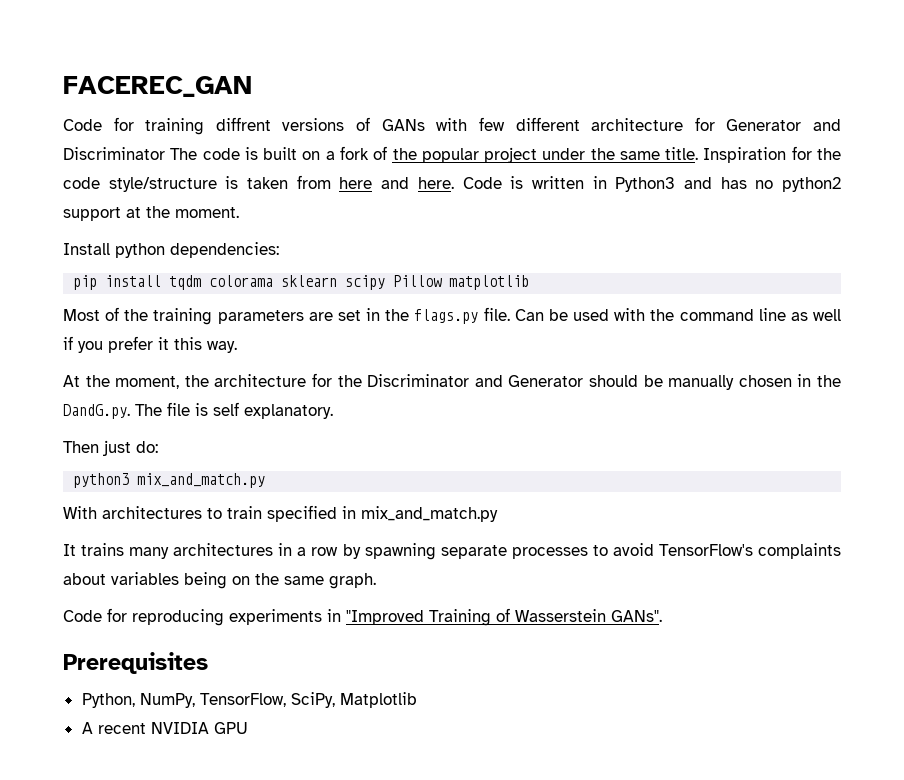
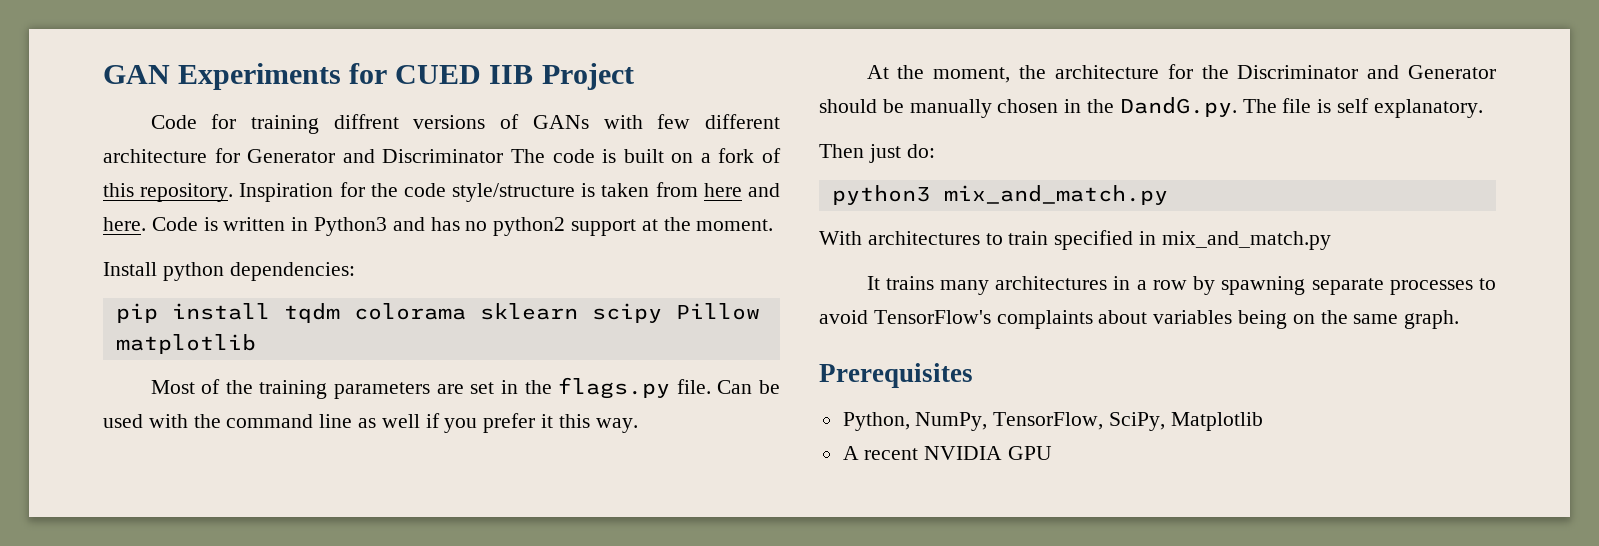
[63,76,252,97] FACEREC_GAN -> [103,63,634,90] GAN Experiments for CUED IIB Project
[392,147,699,163] the popular project under the same title. -> [103,183,234,202] this repository.
[63,608,662,626] // Code for reproducing experiments in "Improved Training of Wasserstein GANs". -> (1460, 319) none

